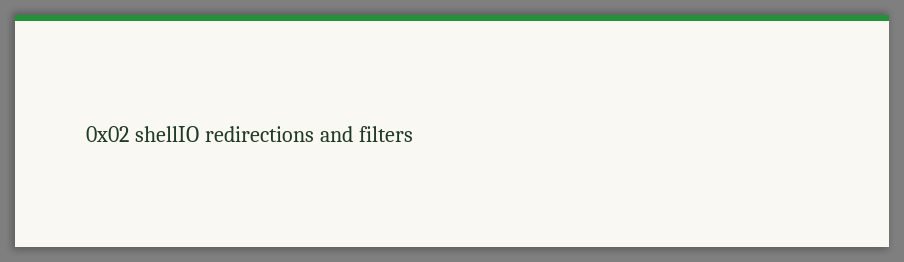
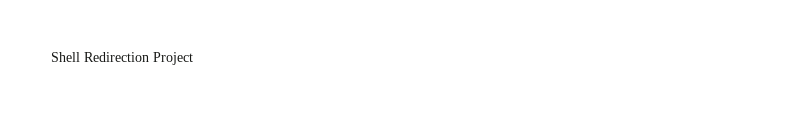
[86,126,413,142] 0x02 shellIO redirections and filters -> [51,52,193,65] Shell Redirection Project

